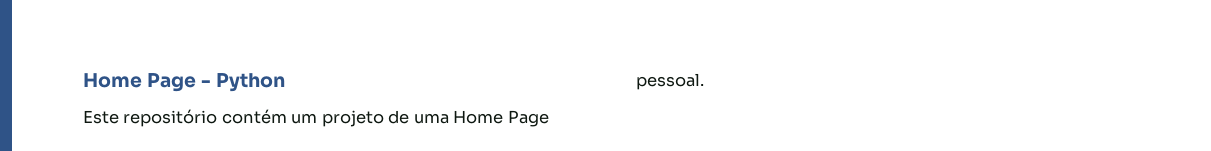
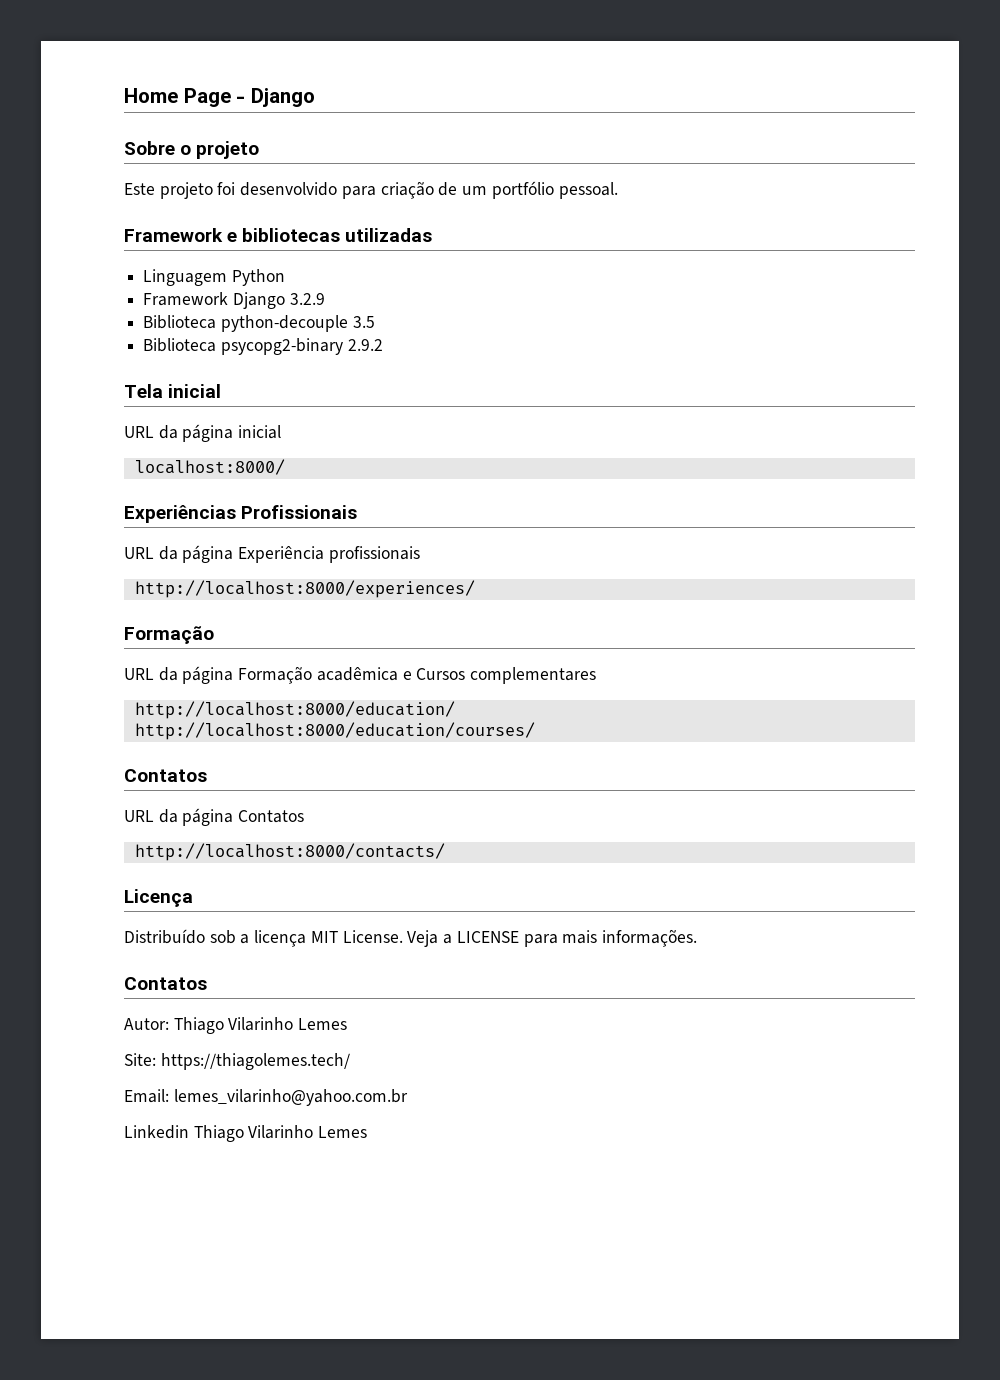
[216,73,286,92] [83,109,549,127] [636,73,704,90] Python // Este repositório contém um projeto de uma Home Page pessoal. -> [250,88,315,107] [124,141,260,159] [124,181,618,199] [124,228,433,242] [143,269,285,286] [143,292,325,309] [143,315,375,332] [143,338,383,355] [124,384,222,398] [124,424,282,442] [134,459,285,475] [124,505,358,523] [124,545,420,563] [134,580,475,598] [124,626,214,644] [124,666,597,684] [134,701,455,719] [134,722,535,740] [124,769,207,782] [124,808,305,826] [134,843,445,861] [124,889,193,907] [124,929,697,947] [124,977,207,990] [124,1017,348,1034] [124,1053,350,1070] [124,1089,408,1106] [124,1125,368,1142] Django // Sobre o projeto // Este projeto foi desenvolvido para criação de um portfólio pessoal. // Framework e bibliotecas utilizadas // Linguagem Python // Framework Django 3.2.9 // Biblioteca python-decouple 3.5 // Biblioteca psycopg2-binary 2.9.2 // Tela inicial // URL da página inicial // localhost:8000/ // Experiências Profissionais // URL da página Experiência profissionais // http://localhost:8000/experiences/ // Formação // URL da página Formação acadêmica e Cursos complementares // http://localhost:8000/education/ // http://localhost:8000/education/courses/ // Contatos // URL da página Contatos // http://localhost:8000/contacts/ // Licença // Distribuído sob a licença MIT License. Veja a LICENSE para mais informações. // Contatos // Autor: Thiago Vilarinho Lemes // Site: https://thiagolemes.tech/ // Email: lemes_vilarinho@yahoo.com.br // Linkedin Thiago Vilarinho Lemes

